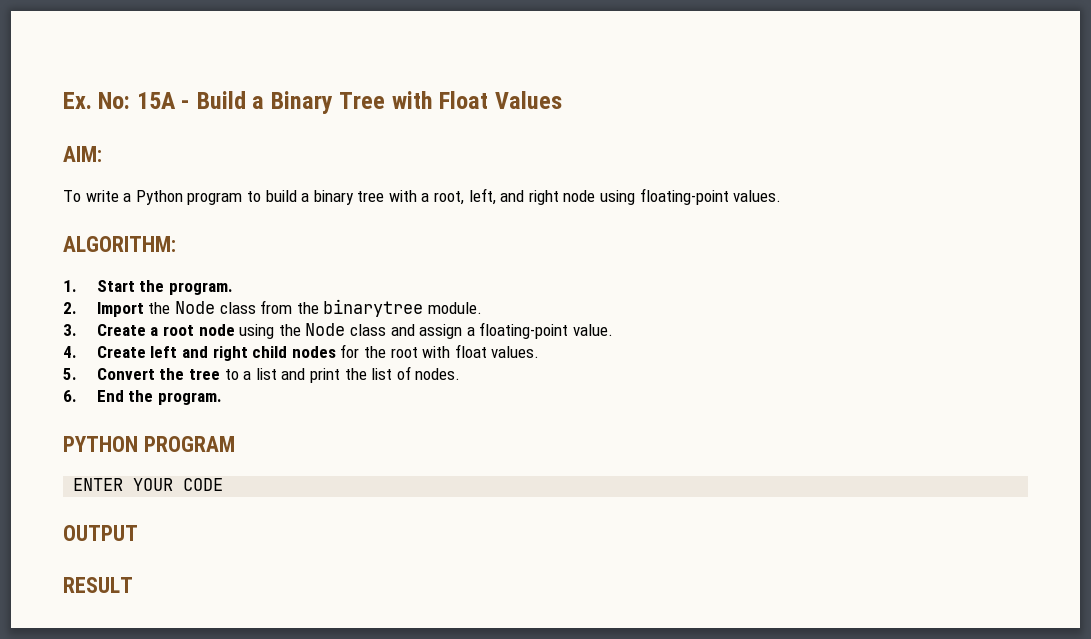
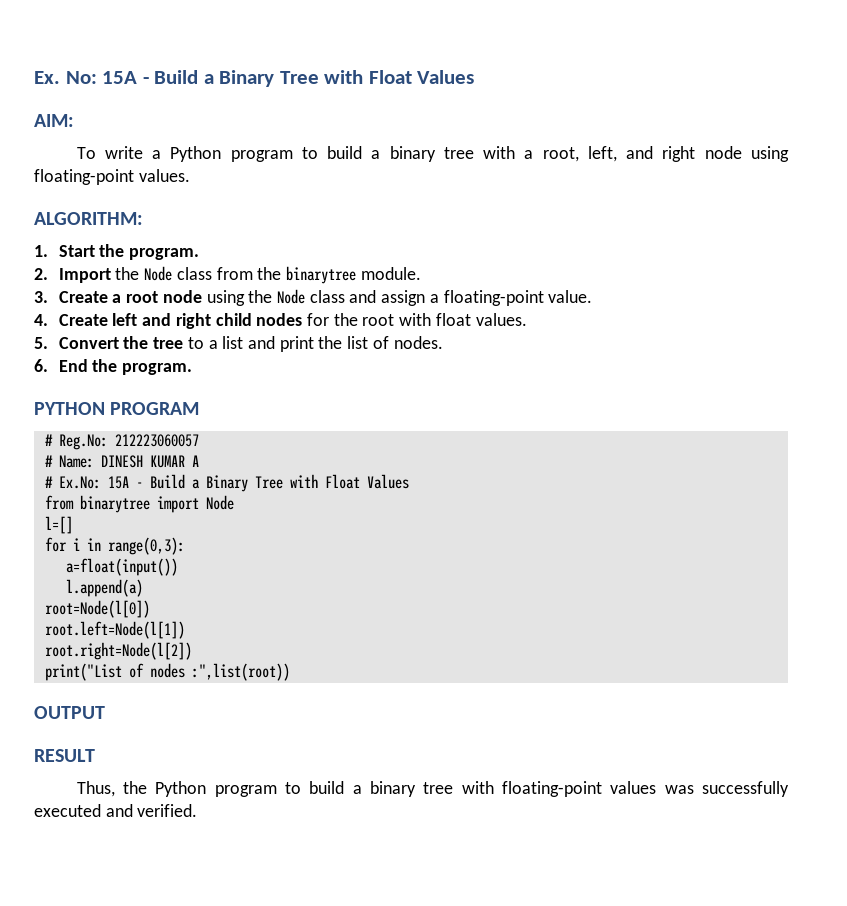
[73,478,224,491] [63,525,138,541] [63,577,133,593] ENTER YOUR CODE // OUTPUT // RESULT -> [44,434,199,450] [44,455,199,468] [44,474,409,492] [44,495,234,513] [44,516,73,534] [44,537,185,555] [65,558,178,576] [65,579,143,597] [44,600,150,618] [44,621,185,639] [44,642,192,660] [44,663,290,681] [34,706,105,719] [34,749,95,762] [76,781,790,797] [34,804,198,817] # Reg.No: 212223060057 // # Name: DINESH KUMAR A // # Ex.No: 15A - Build a Binary Tree with Float Values // from binarytree import Node // l=[] // for i in range(0,3): // a=float(input()) // l.append(a) // root=Node(l[0]) // root.left=Node(l[1]) // root.right=Node(l[2]) // print("List of nodes :",list(root)) // OUTPUT // RESULT // Thus, the Python program to build a binary tree with floating-point values was successfully executed and verified.

